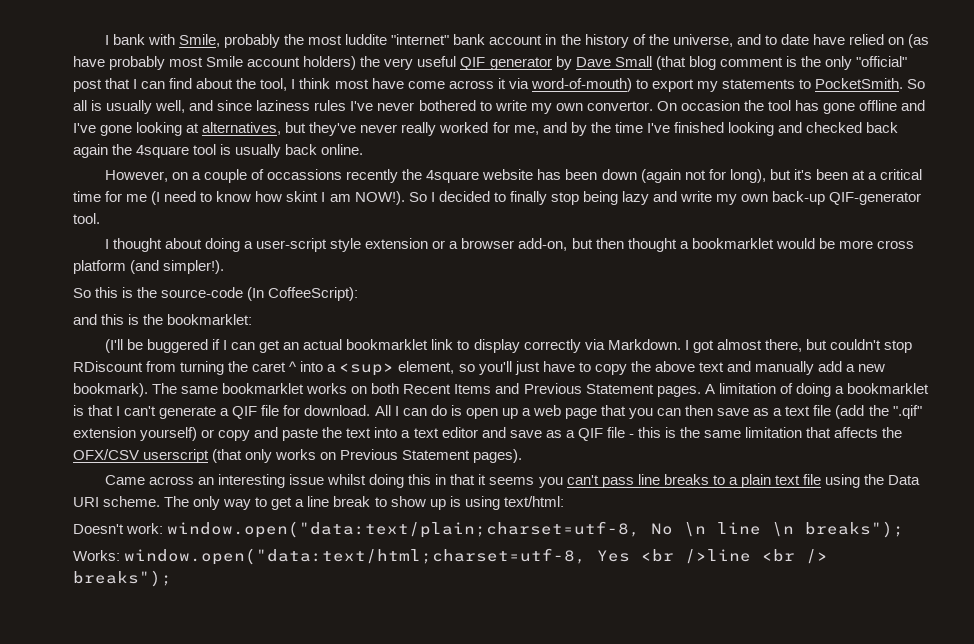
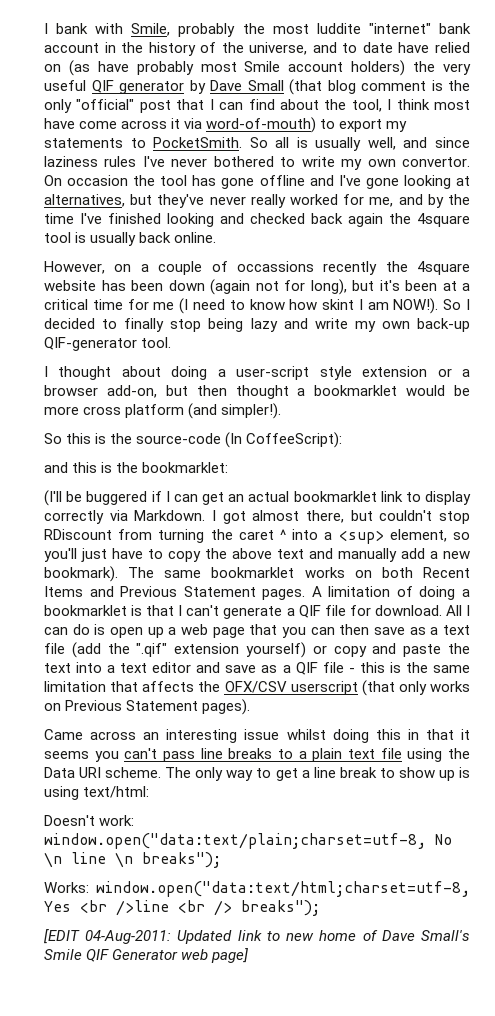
(172, 578) none -> [44,929,471,944] [44,948,249,963] // [EDIT 04-Aug-2011: Updated link to new home of Dave Small's Smile QIF Generator web page]

